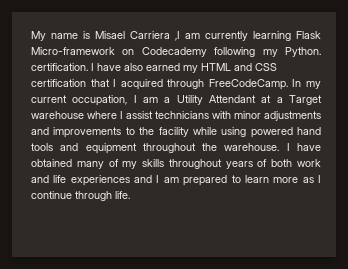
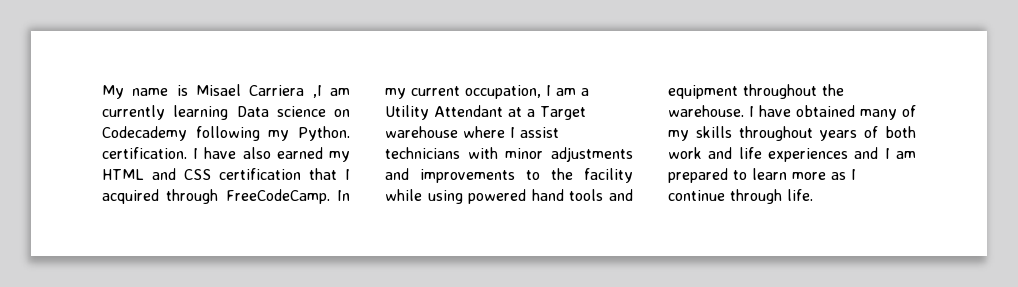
[296,31,321,39] [31,47,115,55] Flask Micro-framework -> [236,106,326,117] Data science

